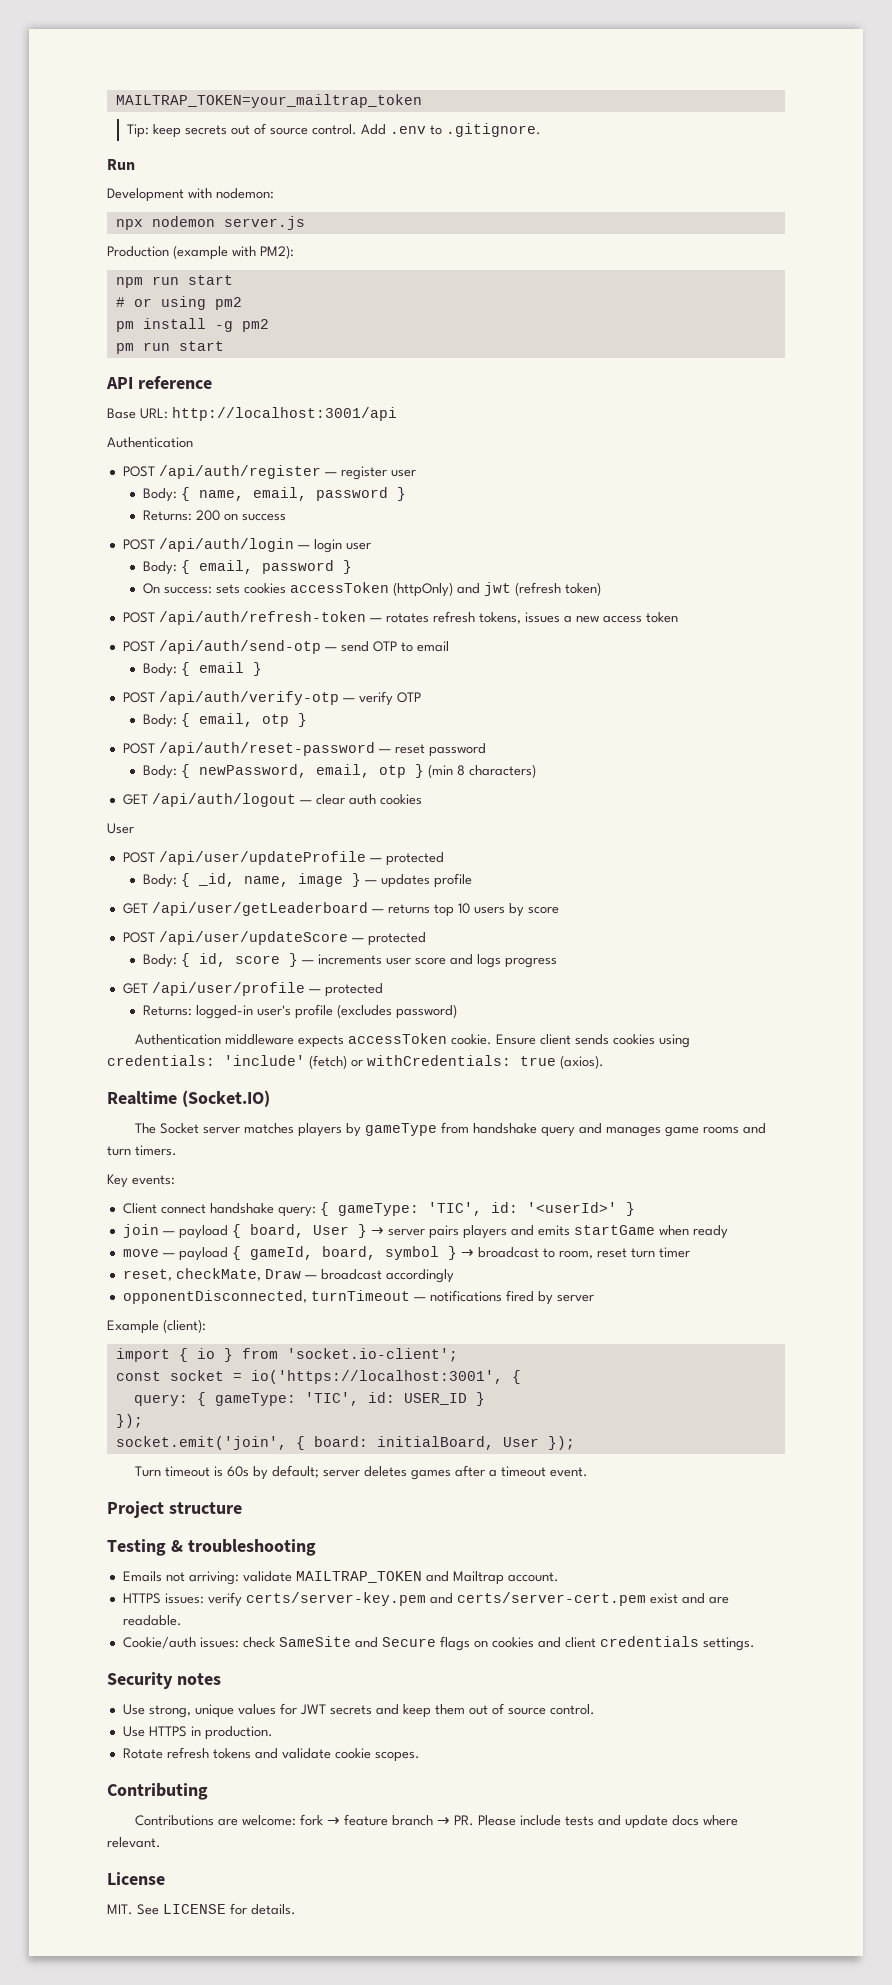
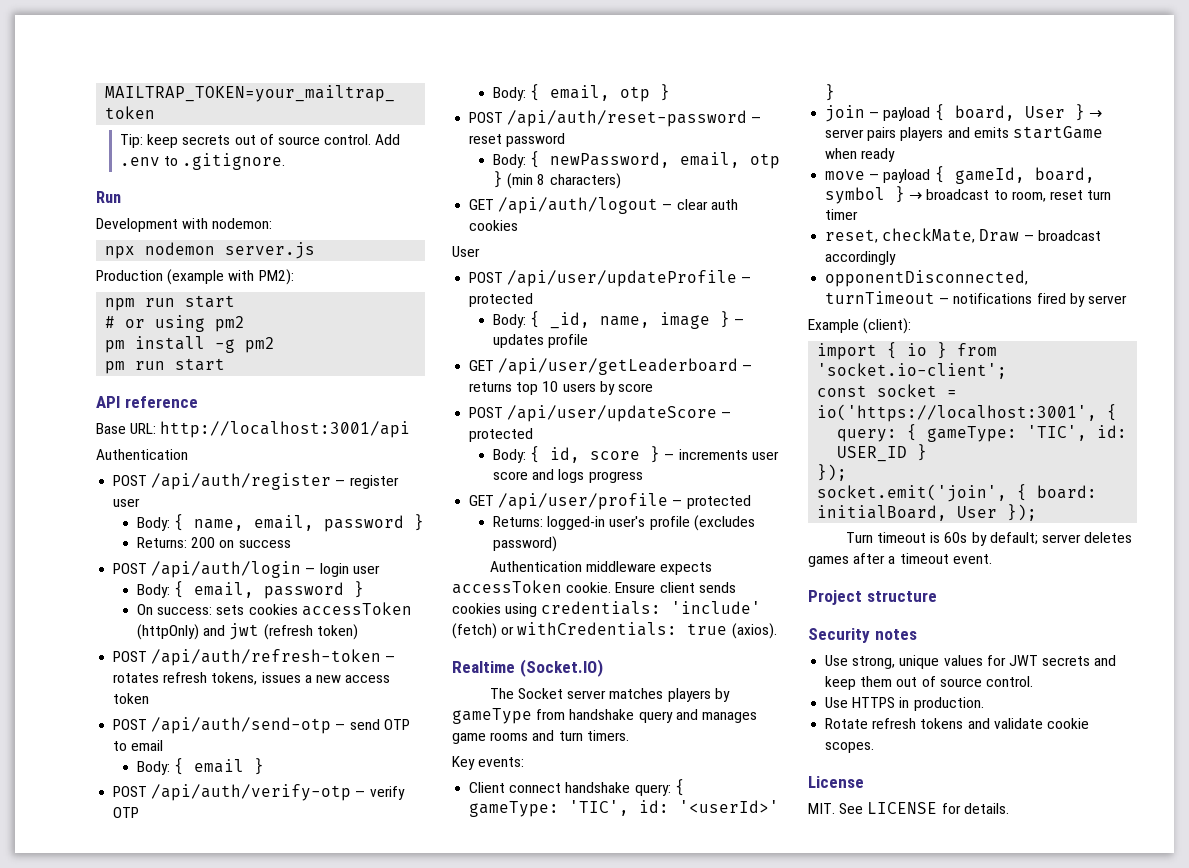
[107,1539,316,1556] [122,1571,559,1585] [122,1592,729,1607] [122,1615,182,1626] [122,1636,755,1651] // Testing & troubleshooting // Emails not arriving: validate MAILTRAP_TOKEN and Mailtrap account. // HTTPS issues: verify certs/server-key.pem and certs/server-cert.pem exist and are readable. // Cookie/auth issues: check SameSite and Secure flags on cookies and client credentials settings. -> (937, 596) none
[107,1783,208,1800] [135,1814,739,1829] [107,1837,161,1848] // Contributing // Contributions are welcome: fork → feature branch → PR. Please include tests and update docs where relevant. -> (875, 747) none

